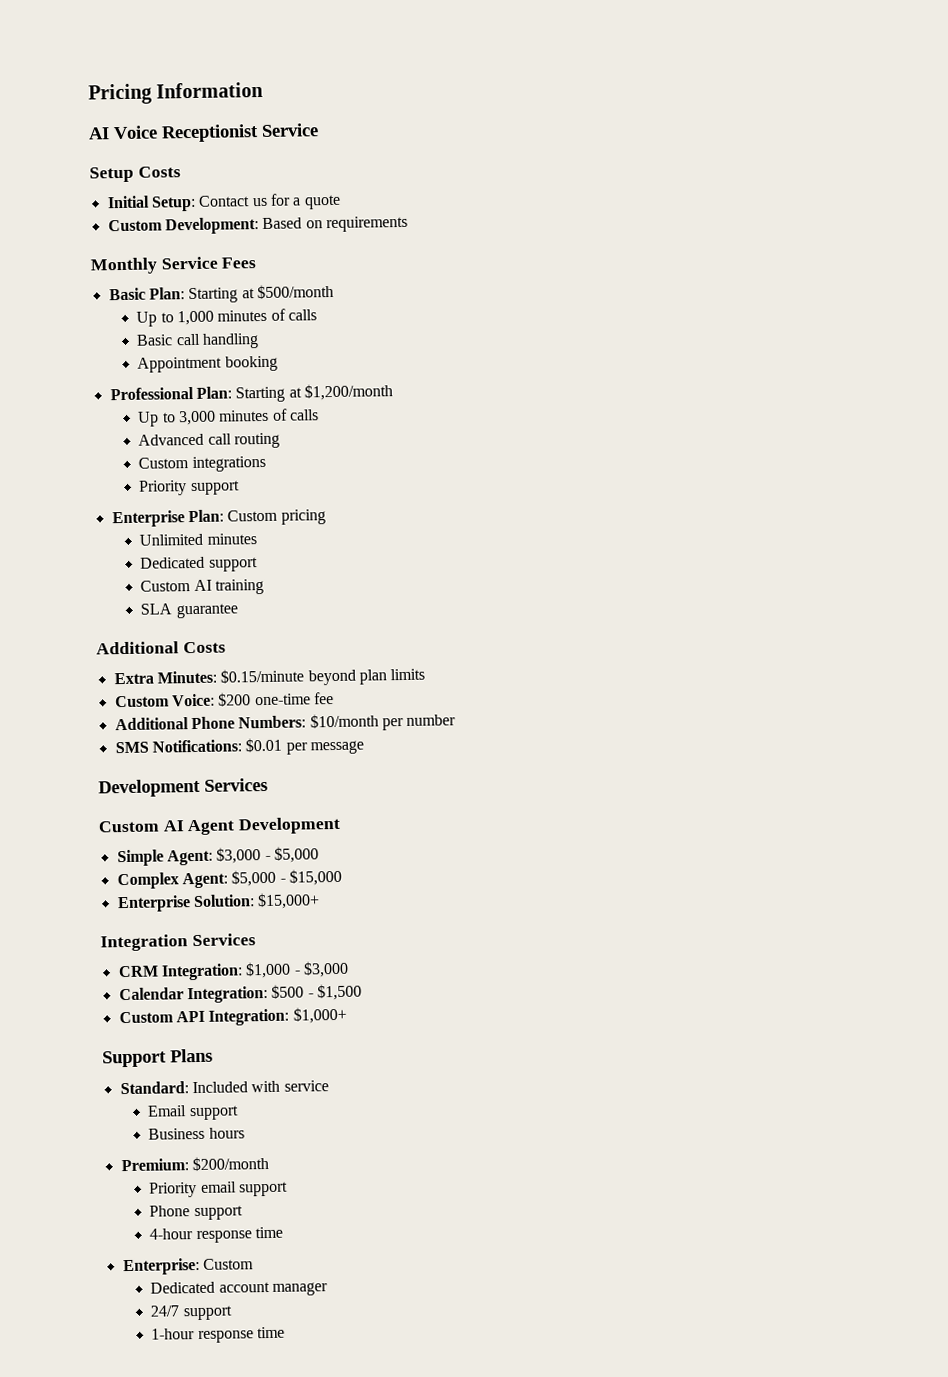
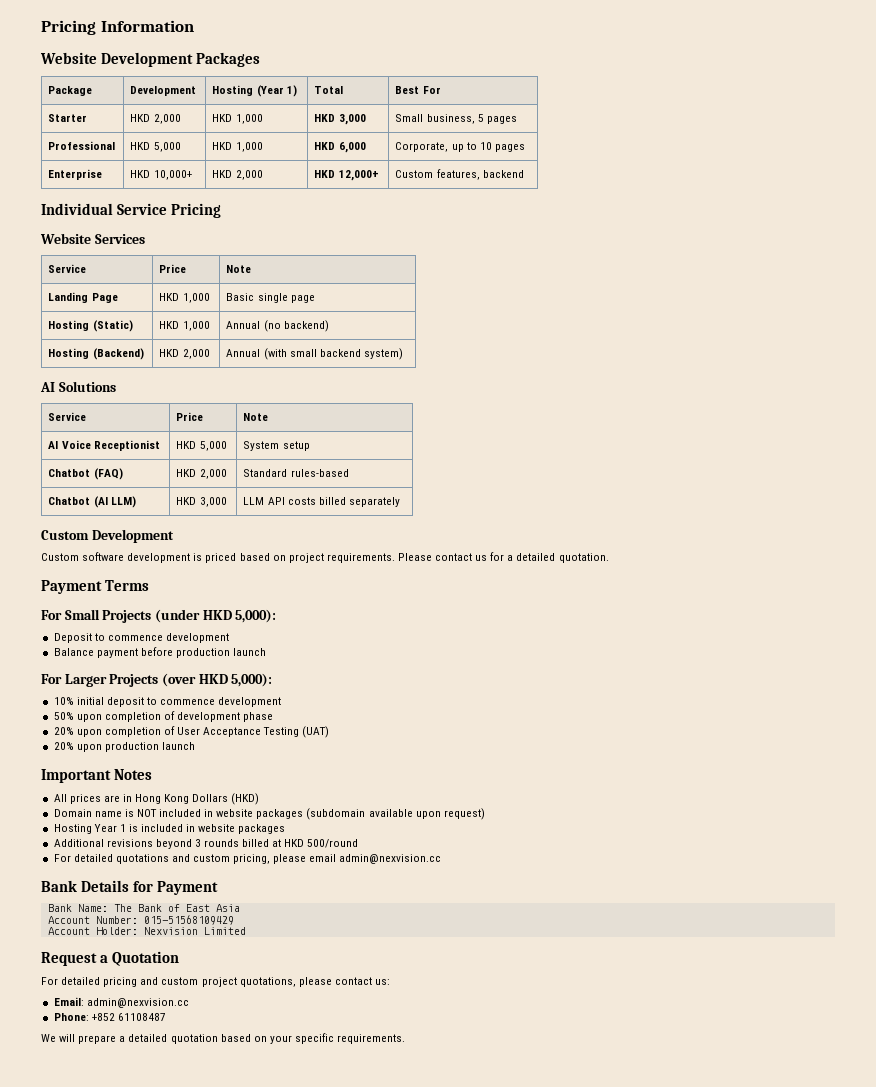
[88,123,319,143] [89,166,181,183] [106,193,341,212] [107,215,408,235] [90,256,257,275] [108,283,334,304] [136,308,317,327] [136,333,259,349] [137,355,278,373] [109,383,393,403] [138,408,319,427] [138,432,280,449] [138,455,266,473] [138,480,240,496] [111,509,326,528] [139,533,257,546] [140,556,258,572] [140,579,264,595] [140,603,238,619] [96,641,226,655] [113,668,426,686] [114,692,334,708] [114,713,457,731] [114,737,364,755] [98,777,268,798] [98,816,342,836] [116,846,319,867] [116,868,342,890] [116,892,321,913] [100,933,256,952] [117,960,349,981] [118,983,362,1004] [118,1006,347,1026] [102,1048,213,1068] [119,1080,329,1095] [147,1105,239,1121] [148,1127,245,1140] [120,1155,269,1172] [149,1181,288,1198] [149,1205,243,1221] [149,1226,283,1244] [122,1257,254,1276] [150,1281,328,1296] [150,1305,233,1321] [151,1326,285,1344] AI Voice Receptionist Service // Setup Costs // Initial Setup: Contact us for a quote // Custom Development: Based on requirements // Monthly Service Fees // Basic Plan: Starting at $500/month // Up to 1,000 minutes of calls // Basic call handling // Appointment booking // Professional Plan: Starting at $1,200/month // Up to 3,000 minutes of calls // Advanced call routing // Custom integrations // Priority support // Enterprise Plan: Custom pricing // Unlimited minutes // Dedicated support // Custom AI training // SLA guarantee // Additional Costs // Extra Minutes: $0.15/minute beyond plan limits // Custom Voice: $200 one-time fee // Additional Phone Numbers: $10/month per number // SMS Notifications: $0.01 per message // Development Services // Custom AI Agent Development // Simple Agent: $3,000 - $5,000 // Complex Agent: $5,000 - $15,000 // Enterprise Solution: $15,000+ // Integration Services // CRM Integration: $1,000 - $3,000 // Calendar Integration: $500 - $1,500 // Custom API Integration: $1,000+ // Support Plans // Standard: Included with service // Email support // Business hours // Premium: $200/month // Priority email support // Phone support // 4-hour response time // Enterprise: Custom // Dedicated account manager // 24/7 support // 1-hour response time -> [40,52,261,67] [48,86,93,96] [130,86,197,96] [212,85,297,97] [314,86,344,94] [395,86,441,94] [48,114,88,122] [130,114,181,124] [212,114,263,124] [314,114,366,125] [395,114,517,124] [48,141,116,150] [130,142,181,152] [212,142,263,152] [314,142,366,153] [395,142,525,152] [48,169,103,180] [130,170,192,180] [212,170,263,180] [314,170,379,181] [395,169,524,180] [41,203,222,218] [40,233,145,244] [48,264,87,273] [159,264,187,273] [226,265,252,273] [48,292,118,303] [159,293,210,303] [226,293,315,303] [48,320,133,332] [159,321,210,331] [226,320,329,332] [48,348,144,360] [159,349,210,359] [226,348,403,360] [40,381,116,392] [48,412,87,421] [176,412,204,421] [243,413,269,421] [48,440,160,451] [176,441,227,451] [243,441,310,451] [48,468,123,480] [176,469,227,479] [243,469,349,477] [48,496,136,508] [176,497,227,507] [243,497,400,507] [41,529,174,543] [41,552,609,563] [41,580,150,594] [41,609,277,623] [53,633,229,643] [53,647,267,658] [41,673,273,687] [53,697,282,707] [53,711,274,722] [53,726,330,738] [53,742,195,752] [41,769,153,783] [53,793,260,805] [53,808,485,820] [53,824,286,834] [53,839,359,849] [53,854,442,864] [41,880,219,895] [47,904,240,912] [47,915,234,925] [47,927,246,935] [41,951,180,966] [41,977,390,987] [53,997,189,1008] [53,1013,166,1021] [41,1033,406,1044] Website Development Packages // Package | Development | Hosting (Year 1) | Total | Best For // Starter | HKD 2,000 | HKD 1,000 | HKD 3,000 | Small business, 5 pages // Professional | HKD 5,000 | HKD 1,000 | HKD 6,000 | Corporate, up to 10 pages // Enterprise | HKD 10,000+ | HKD 2,000 | HKD 12,000+ | Custom features, backend // Individual Service Pricing // Website Services // Service | Price | Note // Landing Page | HKD 1,000 | Basic single page // Hosting (Static) | HKD 1,000 | Annual (no backend) // Hosting (Backend) | HKD 2,000 | Annual (with small backend system) // AI Solutions // Service | Price | Note // AI Voice Receptionist | HKD 5,000 | System setup // Chatbot (FAQ) | HKD 2,000 | Standard rules-based // Chatbot (AI LLM) | HKD 3,000 | LLM API costs billed separately // Custom Development // Custom software development is priced based on project requirements. Please contact us for a detailed quotation. // Payment Terms // For Small Projects (under HKD 5,000): // Deposit to commence development // Balance payment before production launch // For Larger Projects (over HKD 5,000): // 10% initial deposit to commence development // 50% upon completion of development phase // 20% upon completion of User Acceptance Testing (UAT) // 20% upon production launch // Important Notes // All prices are in Hong Kong Dollars (HKD) // Domain name is NOT included in website packages (subdomain available upon request) // Hosting Year 1 is included in website packages // Additional revisions beyond 3 rounds billed at HKD 500/round // For detailed quotations and custom pricing, please email admin@nexvision.cc // Bank Details for Payment // Bank Name: The Bank of East Asia // Account Number: 015-51568109429 // Account Holder: Nexvision Limited // Request a Quotation // For detailed pricing and custom project quotations, please contact us: // Email: admin@nexvision.cc // Phone: +852 61108487 // We will prepare a detailed quotation based on your specific requirements.

